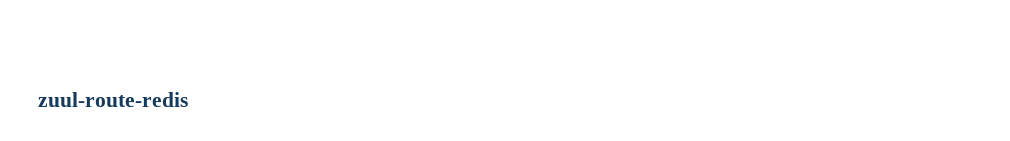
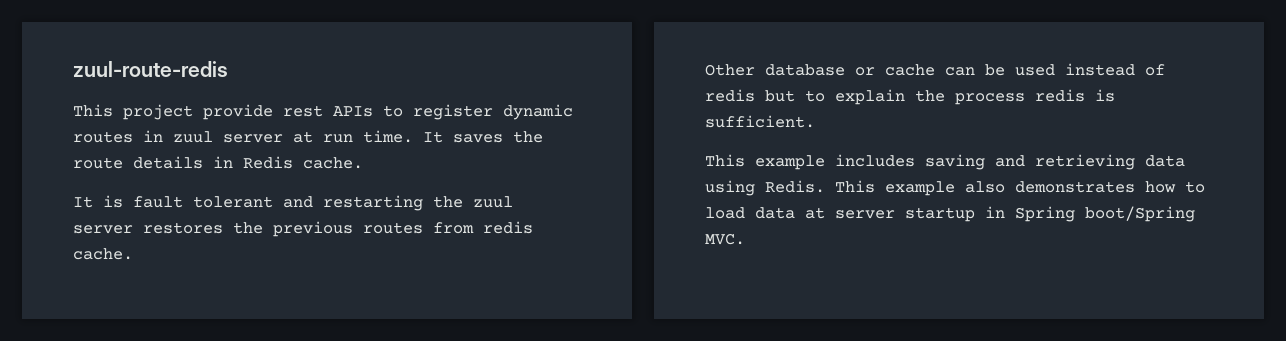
(188, 99) none -> [73,104,573,120] [73,130,543,143] [73,156,363,169] [73,195,513,211] [73,221,533,237] [73,248,133,260] [705,63,1165,76] [705,89,1115,105] [705,115,815,128] [705,154,1185,170] [705,180,1205,196] [705,206,1195,222] [705,233,745,245] // This project provide rest APIs to register dynamic routes in zuul server at run time. It saves the route details in Redis cache. // It is fault tolerant and restarting the zuul server restores the previous routes from redis cache. // Other database or cache can be used instead of redis but to explain the process redis is sufficient. // This example includes saving and retrieving data using Redis. This example also demonstrates how to load data at server startup in Spring boot/Spring MVC.

